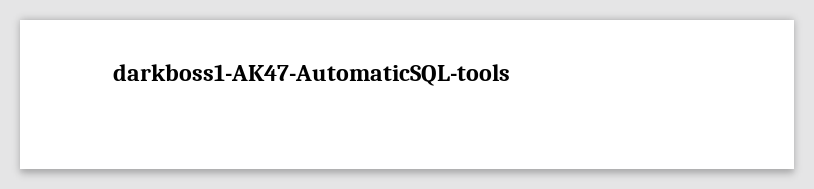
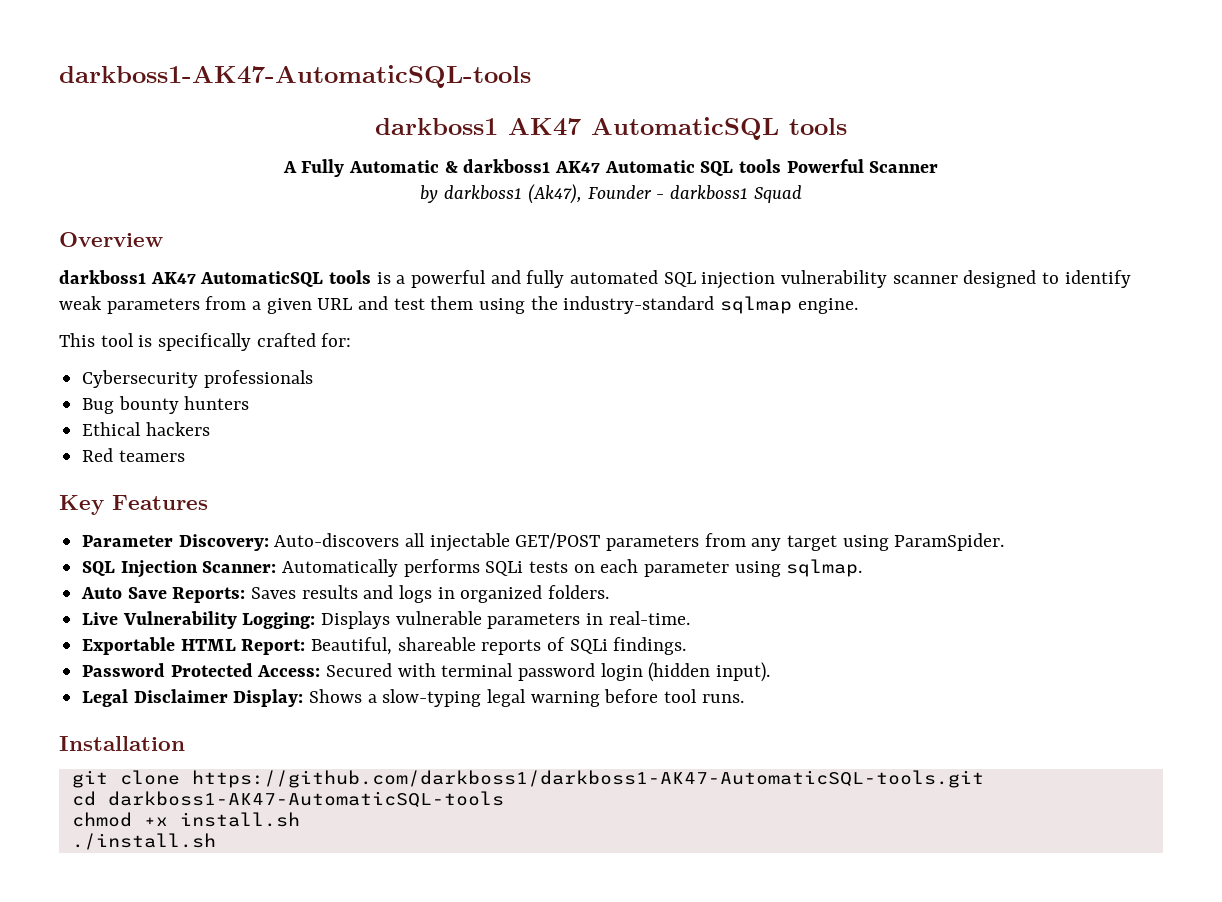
[113,64,510,86] darkboss1-AK47-AutomaticSQL-tools -> [59,65,531,88] [375,117,847,140] [282,159,939,177] [420,184,802,204] [59,232,163,247] [59,270,1131,289] [59,296,858,314] [59,333,352,351] [82,370,313,388] [82,396,250,414] [82,422,210,436] [82,448,185,462] [59,495,208,515] [82,533,1005,552] [82,559,863,578] [81,585,610,603] [82,611,690,629] [82,637,687,655] [82,662,771,682] [82,689,744,707] [59,736,185,751] [71,770,984,788] [71,791,504,807] [71,812,300,827] [71,833,216,850] darkboss1-AK47-AutomaticSQL-tools // darkboss1 AK47 AutomaticSQL tools // A Fully Automatic & darkboss1 AK47 Automatic SQL tools Powerful Scanner // by darkboss1 (Ak47), Founder - darkboss1 Squad // Overview // darkboss1 AK47 AutomaticSQL tools is a powerful and fully automated SQL injection vulnerability scanner designed to identify weak parameters from a given URL and test them using the industry-standard sqlmap engine. // This tool is specifically crafted for: // Cybersecurity professionals // Bug bounty hunters // Ethical hackers // Red teamers // Key Features // Parameter Discovery: Auto-discovers all injectable GET/POST parameters from any target using ParamSpider. // SQL Injection Scanner: Automatically performs SQLi tests on each parameter using sqlmap. // Auto Save Reports: Saves results and logs in organized folders. // Live Vulnerability Logging: Displays vulnerable parameters in real-time. // Exportable HTML Report: Beautiful, shareable reports of SQLi findings. // Password Protected Access: Secured with terminal password login (hidden input). // Legal Disclaimer Display: Shows a slow-typing legal warning before tool runs. // Installation // git clone https://github.com/darkboss1/darkboss1-AK47-AutomaticSQL-tools.git // cd darkboss1-AK47-AutomaticSQL-tools // chmod +x install.sh // ./install.sh

